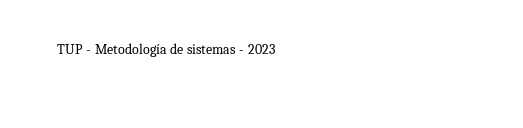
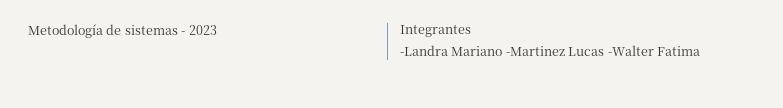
[57,44,91,54] TUP - -> (28, 31) none
(275, 49) none -> [400,25,471,37] [400,45,700,56] // Integrantes // -Landra Mariano -Martinez Lucas -Walter Fatima

